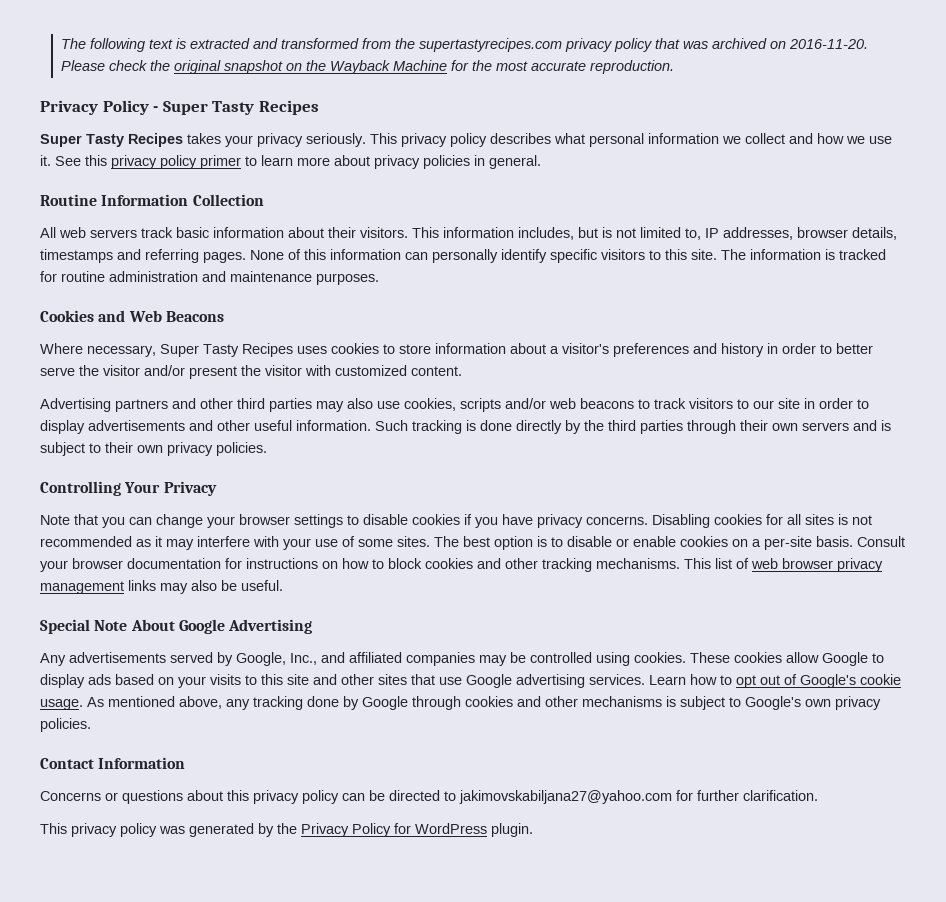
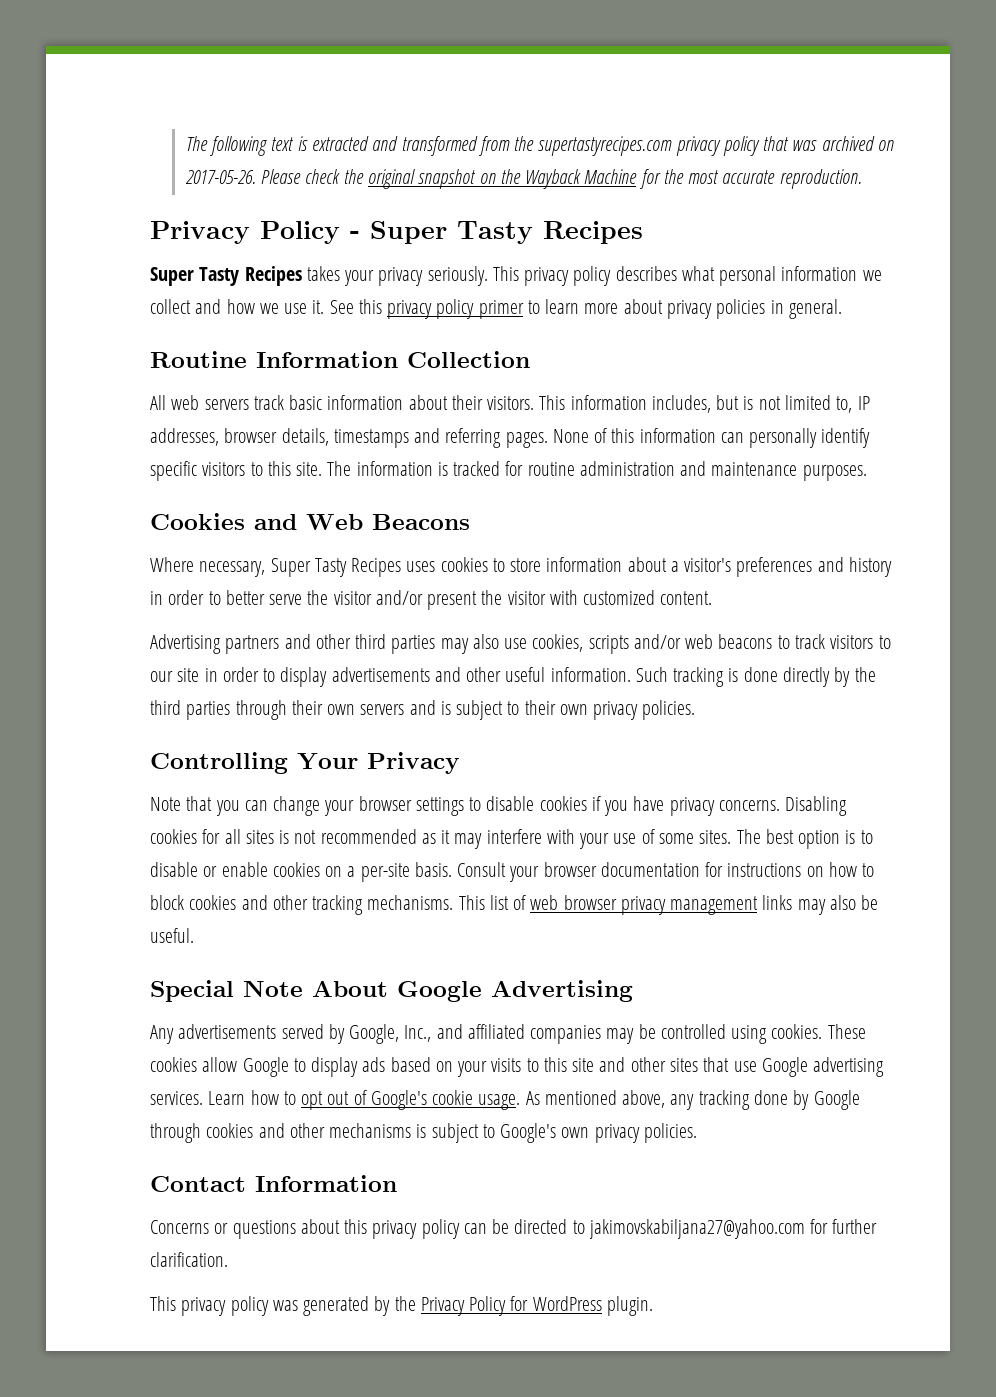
[789,39,869,49] 2016-11-20. -> [184,170,256,184] 2017-05-26.

